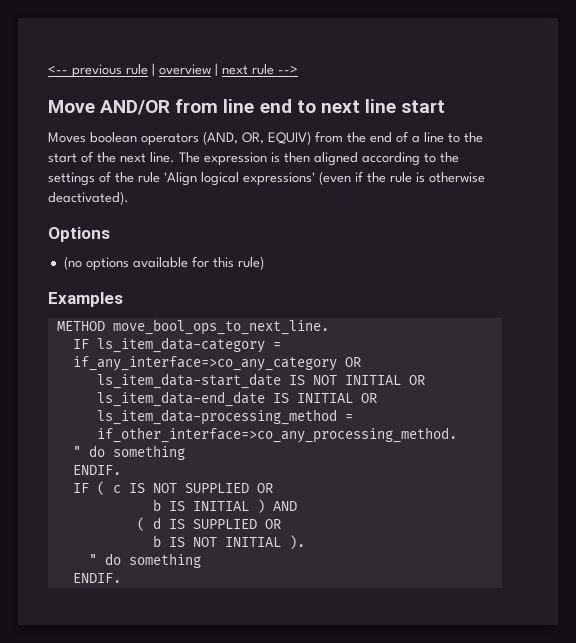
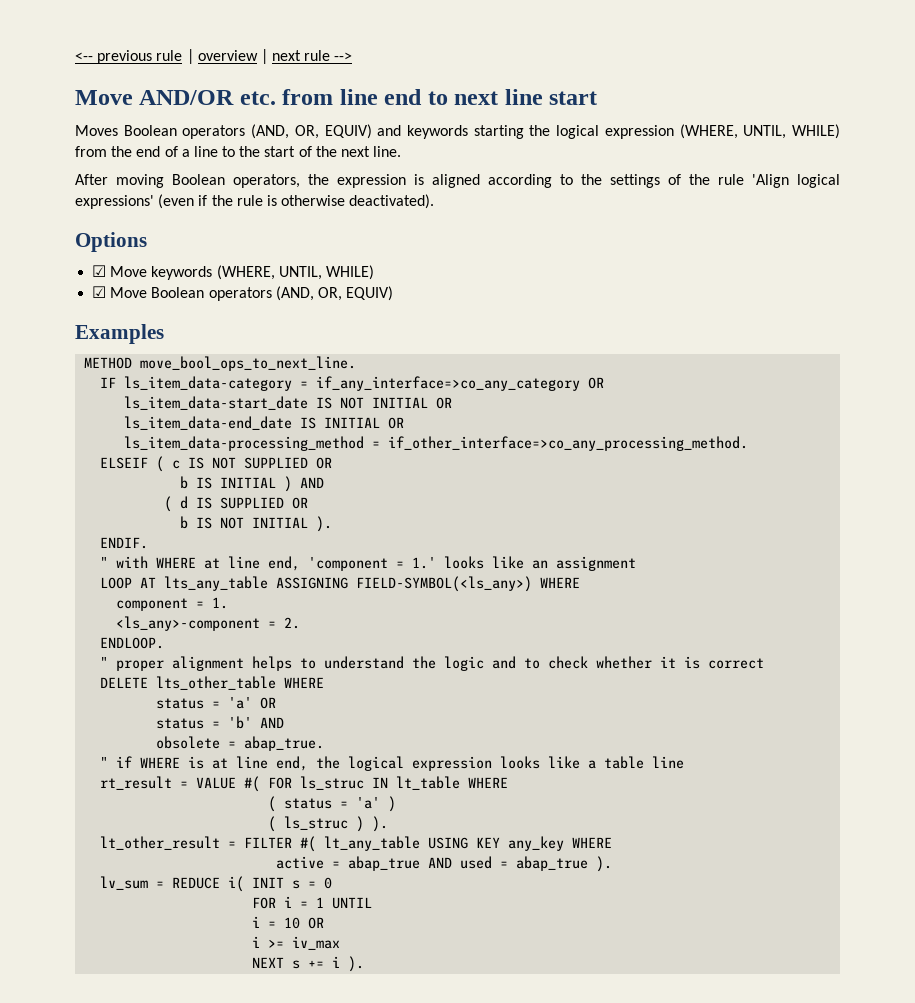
(171, 107) none -> [239,91,276,105] etc.
[90,131,311,146] boolean operators (AND, OR, EQUIV) -> [123,124,840,139] Boolean operators (AND, OR, EQUIV) and keywords starting the logical expression (WHERE, UNTIL, WHILE)
[179,152,200,163] The -> [75,174,329,188] // After moving Boolean operators, the
[284,152,310,163] then -> (424, 179) none
[63,256,264,271] (no options available for this rule) -> [92,265,374,280] [92,286,394,301] ☑ Move keywords (WHERE, UNTIL, WHILE) // ☑ Move Boolean operators (AND, OR, EQUIV)
[72,445,185,460] [72,465,121,475] [72,483,89,493] " do something // ENDIF. // IF -> [100,457,149,469] ELSEIF
[88,553,201,568] [72,573,121,583] // " do something // ENDIF. -> [100,537,149,549] [100,556,637,571] [100,576,581,592] [116,597,229,611] [116,616,301,631] [100,637,165,649] [100,656,765,671] [100,676,325,690] [156,697,277,709] [156,716,285,729] [156,736,325,751] [100,756,685,771] [100,776,509,792] [268,796,397,812] [268,816,389,832] [100,836,613,852] [276,856,613,872] [100,876,333,892] [252,896,373,909] [252,916,325,929] [252,936,341,950] [252,956,365,972] // ENDIF. // " with WHERE at line end, 'component = 1.' looks like an assignment // LOOP AT lts_any_table ASSIGNING FIELD-SYMBOL(<ls_any>) WHERE // component = 1. // <ls_any>-component = 2. // ENDLOOP. // " proper alignment helps to understand the logic and to check whether it is correct // DELETE lts_other_table WHERE // status = 'a' OR // status = 'b' AND // obsolete = abap_true. // " if WHERE is at line end, the logical expression looks like a table line // rt_result = VALUE #( FOR ls_struc IN lt_table WHERE // ( status = 'a' ) // ( ls_struc ) ). // lt_other_result = FILTER #( lt_any_table USING KEY any_key WHERE // active = abap_true AND used = abap_true ). // lv_sum = REDUCE i( INIT s = 0 // FOR i = 1 UNTIL // i = 10 OR // i >= iv_max // NEXT s += i ).

